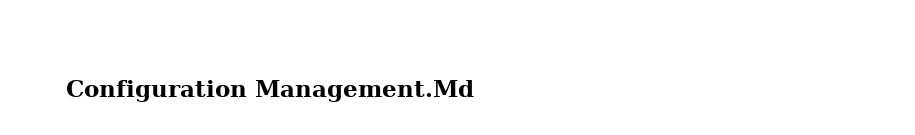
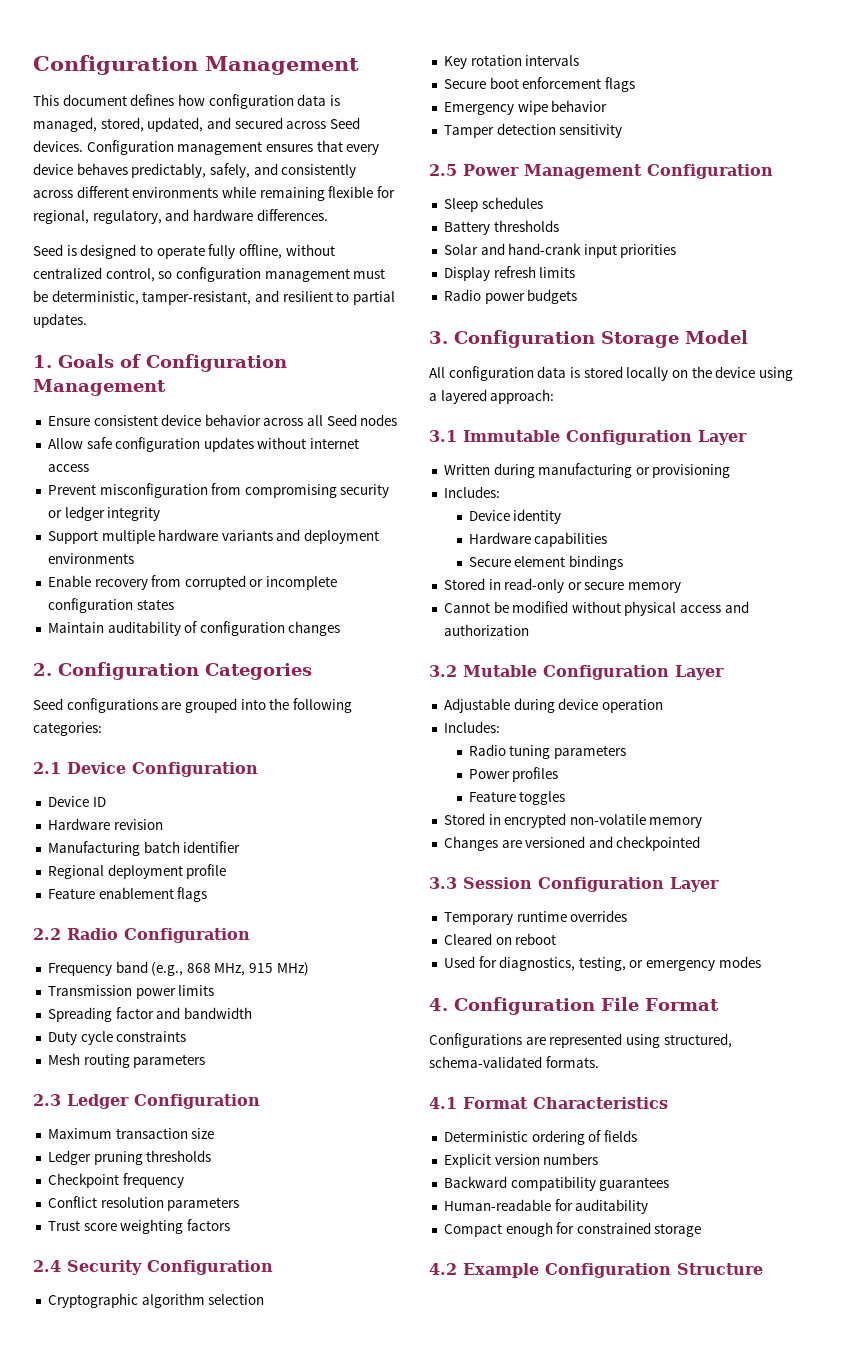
[66,80,474,102] Configuration Management.Md -> [33,55,359,75] [33,94,340,109] [33,117,360,132] [33,140,380,155] [33,163,357,178] [33,186,395,201] [33,209,328,224] [33,244,335,259] [33,267,386,282] [33,290,395,305] [33,313,87,328] [33,354,287,372] [33,379,166,396] [47,414,398,426] [47,437,360,452] [47,464,89,472] [47,483,390,498] [47,506,161,521] [47,529,380,544] [47,553,134,564] [47,575,338,590] [47,598,174,613] [47,621,341,636] [33,662,312,680] [33,698,352,713] [33,722,102,736] [33,762,258,777] [47,796,106,807] [47,818,163,830] [47,841,241,856] [47,864,227,879] [47,887,208,902] [33,928,250,943] [47,961,309,976] [47,985,215,999] [47,1007,252,1022] [47,1031,187,1045] [47,1053,206,1068] [33,1094,260,1109] [47,1128,215,1139] [47,1150,212,1165] [47,1173,184,1188] [47,1196,240,1211] [47,1219,230,1234] [33,1260,273,1275] [47,1293,265,1308] [443,55,580,69] [443,77,635,92] [443,100,608,115] [443,123,623,138] [429,164,773,179] [443,197,543,212] [443,220,559,235] [443,243,677,258] [443,266,576,281] [443,289,578,304] [429,330,748,348] [429,366,793,381] [429,389,555,404] [429,430,747,445] [443,463,731,478] [443,486,500,498] [468,509,562,524] [468,532,608,547] [468,555,623,570] [443,578,682,593] [443,601,749,616] [443,624,529,636] [429,665,724,680] [443,698,663,713] [443,721,500,733] [468,744,626,759] [468,767,559,782] [468,791,566,805] [443,813,703,828] [443,836,701,851] [429,877,719,892] [443,910,628,925] [443,933,557,945] [443,956,761,971] [429,997,719,1015] [429,1033,732,1048] [429,1056,599,1068] [429,1097,668,1109] [443,1130,637,1145] [443,1153,599,1168] [443,1176,670,1191] [443,1199,649,1214] [443,1222,702,1237] [429,1263,763,1278] Configuration Management // This document defines how configuration data is managed, stored, updated, and secured across Seed devices. Configuration management ensures that every device behaves predictably, safely, and consistently across different environments while remaining flexible for regional, regulatory, and hardware differences. // Seed is designed to operate fully offline, without centralized control, so configuration management must be deterministic, tamper-resistant, and resilient to partial updates. // 1. Goals of Configuration Management // Ensure consistent device behavior across all Seed nodes // Allow safe configuration updates without internet access // Prevent misconfiguration from compromising security or ledger integrity // Support multiple hardware variants and deployment environments // Enable recovery from corrupted or incomplete configuration states // Maintain auditability of configuration changes // 2. Configuration Categories // Seed configurations are grouped into the following categories: // 2.1 Device Configuration // Device ID // Hardware revision // Manufacturing batch identifier // Regional deployment profile // Feature enablement flags // 2.2 Radio Configuration // Frequency band (e.g., 868 MHz, 915 MHz) // Transmission power limits // Spreading factor and bandwidth // Duty cycle constraints // Mesh routing parameters // 2.3 Ledger Configuration // Maximum transaction size // Ledger pruning thresholds // Checkpoint frequency // Conflict resolution parameters // Trust score weighting factors // 2.4 Security Configuration // Cryptographic algorithm selection // Key rotation intervals // Secure boot enforcement flags // Emergency wipe behavior // Tamper detection sensitivity // 2.5 Power Management Configuration // Sleep schedules // Battery thresholds // Solar and hand-crank input priorities // Display refresh limits // Radio power budgets // 3. Configuration Storage Model // All configuration data is stored locally on the device using a layered approach: // 3.1 Immutable Configuration Layer // Written during manufacturing or provisioning // Includes: // Device identity // Hardware capabilities // Secure element bindings // Stored in read-only or secure memory // Cannot be modified without physical access and authorization // 3.2 Mutable Configuration Layer // Adjustable during device operation // Includes: // Radio tuning parameters // Power profiles // Feature toggles // Stored in encrypted non-volatile memory // Changes are versioned and checkpointed // 3.3 Session Configuration Layer // Temporary runtime overrides // Cleared on reboot // Used for diagnostics, testing, or emergency modes // 4. Configuration File Format // Configurations are represented using structured, schema-validated formats. // 4.1 Format Characteristics // Deterministic ordering of fields // Explicit version numbers // Backward compatibility guarantees // Human-readable for auditability // Compact enough for constrained storage // 4.2 Example Configuration Structure

